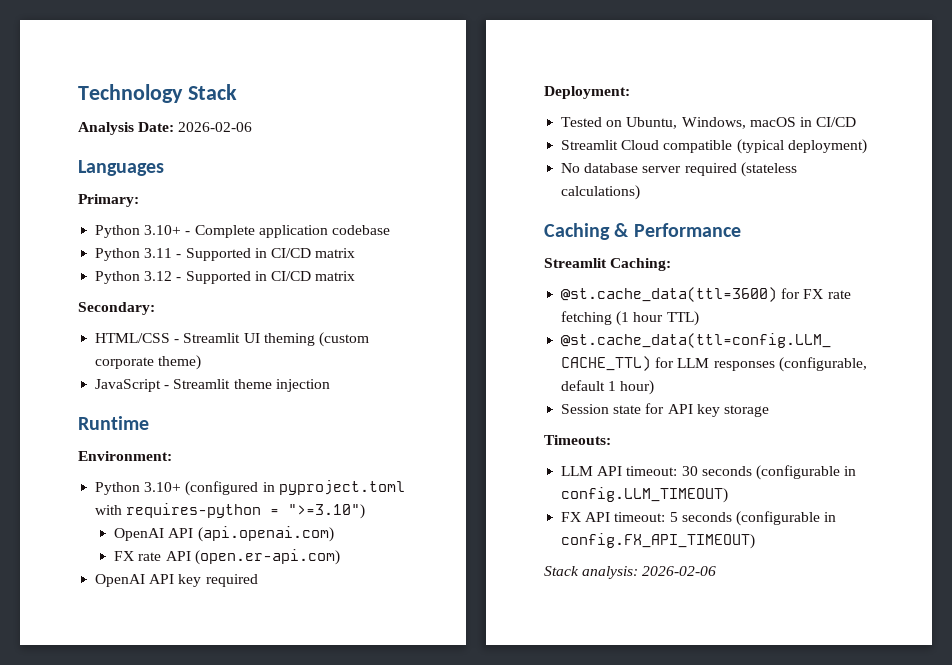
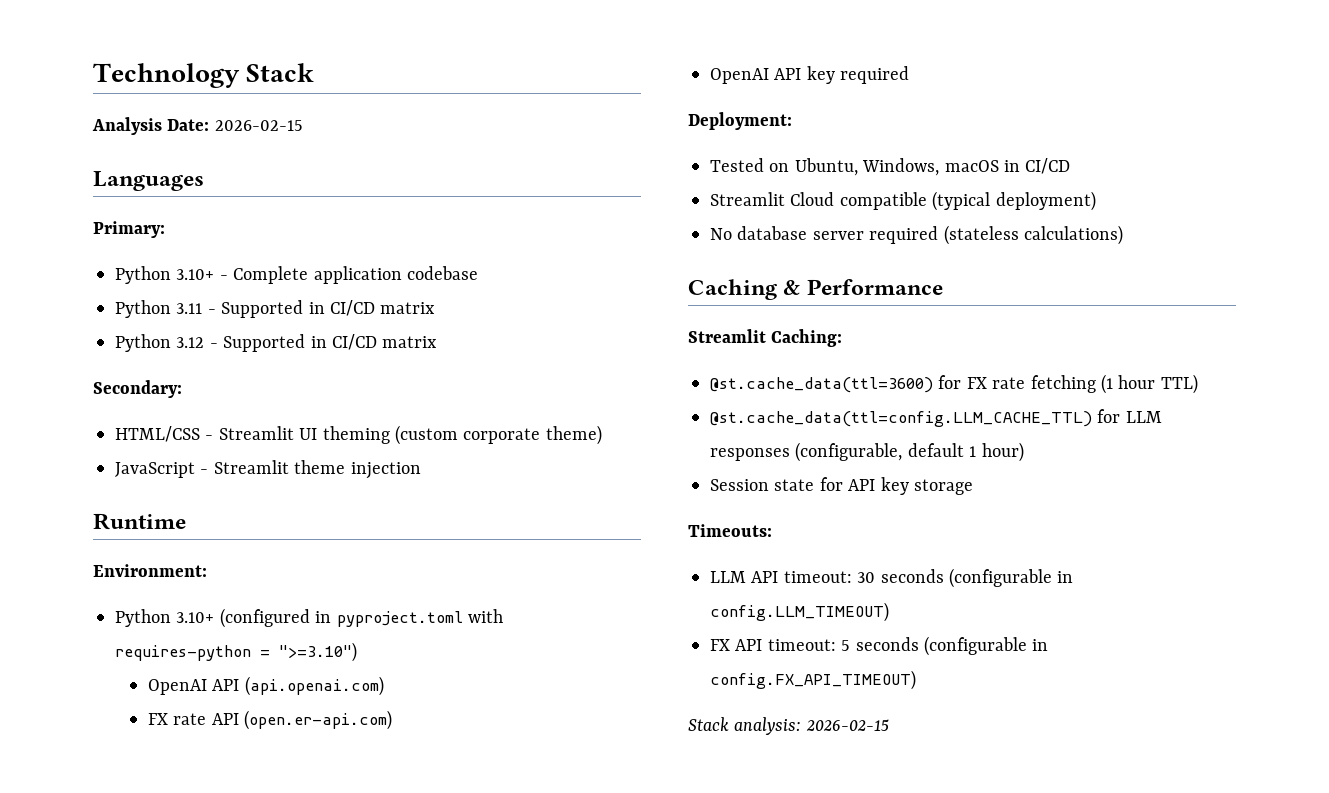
[178,122,253,132] 2026-02-06 -> [214,120,303,131] 2026-02-15
[642,566,717,576] 2026-02-06 -> [805,719,889,731] 2026-02-15

